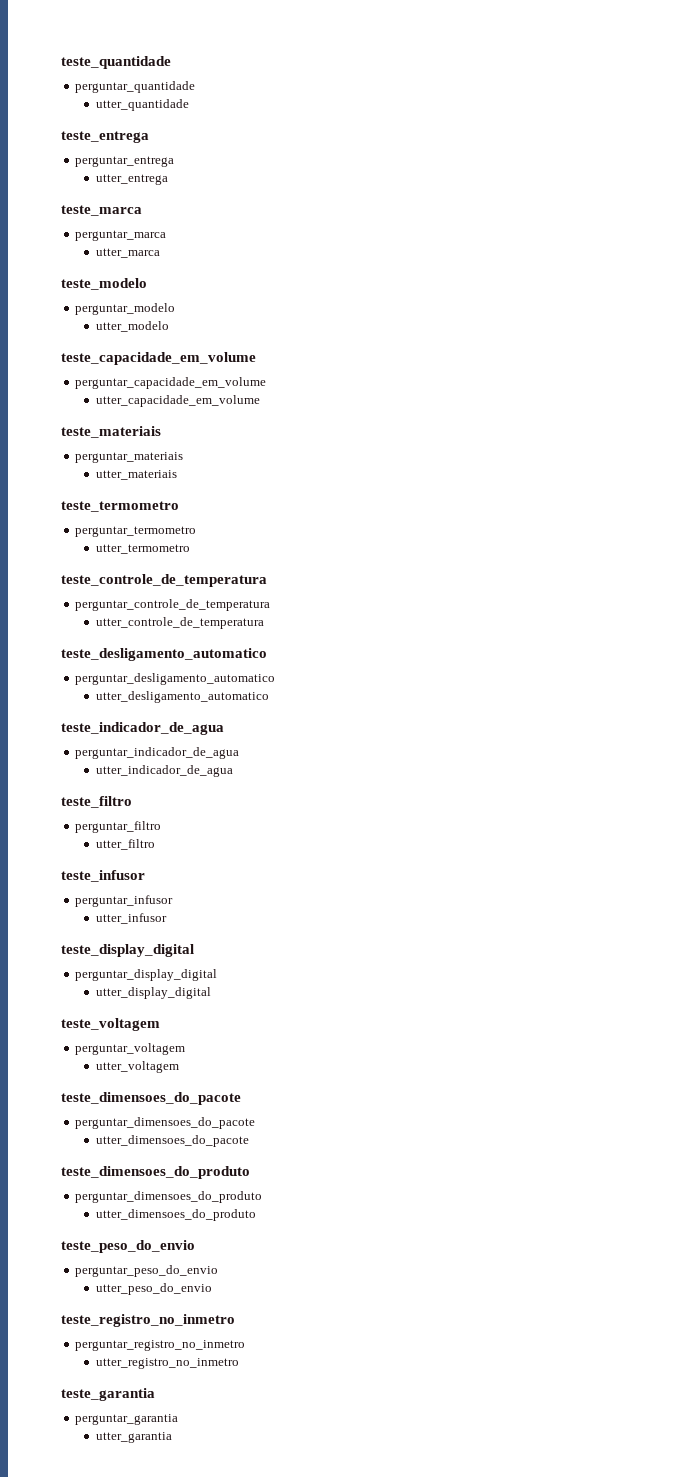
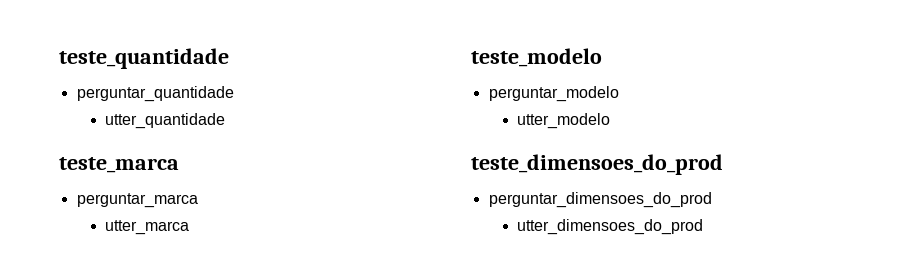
[61,131,149,143] [75,156,175,167] [95,174,168,185] // teste_entrega // perguntar_entrega // utter_entrega -> (226, 121) none
[61,352,256,365] [75,377,267,389] [95,395,260,407] [61,426,161,438] [75,452,184,463] [95,470,177,480] [61,501,179,512] [75,526,197,537] [95,544,190,554] [61,574,267,587] [75,599,271,611] [95,617,264,629] [61,648,267,661] [75,673,276,685] [95,691,269,703] [61,722,224,735] [75,747,240,759] [95,765,233,777] [61,796,132,808] [75,821,162,833] [95,839,155,850] [61,870,145,882] [75,895,174,907] [95,913,167,924] [61,944,194,957] [75,969,218,981] [95,987,211,999] [61,1018,160,1031] [75,1043,186,1055] [95,1061,179,1073] [61,1092,241,1105] [75,1117,256,1129] [95,1135,249,1147] [61,1166,250,1179] [75,1191,263,1203] [95,1209,256,1221] [61,1240,195,1253] [75,1265,219,1277] [95,1283,212,1295] [61,1314,235,1327] [75,1340,246,1351] [95,1358,239,1369] [61,1388,155,1401] [75,1414,179,1425] [95,1432,172,1443] teste_capacidade_em_volume // perguntar_capacidade_em_volume // utter_capacidade_em_volume // teste_materiais // perguntar_materiais // utter_materiais // teste_termometro // perguntar_termometro // utter_termometro // teste_controle_de_temperatura // perguntar_controle_de_temperatura // utter_controle_de_temperatura // teste_desligamento_automatico // perguntar_desligamento_automatico // utter_desligamento_automatico // teste_indicador_de_agua // perguntar_indicador_de_agua // utter_indicador_de_agua // teste_filtro // perguntar_filtro // utter_filtro // teste_infusor // perguntar_infusor // utter_infusor // teste_display_digital // perguntar_display_digital // utter_display_digital // teste_voltagem // perguntar_voltagem // utter_voltagem // teste_dimensoes_do_pacote // perguntar_dimensoes_do_pacote // utter_dimensoes_do_pacote // teste_dimensoes_do_produto // perguntar_dimensoes_do_produto // utter_dimensoes_do_produto // teste_peso_do_envio // perguntar_peso_do_envio // utter_peso_do_envio // teste_registro_no_inmetro // perguntar_registro_no_inmetro // utter_registro_no_inmetro // teste_garantia // perguntar_garantia // utter_garantia -> [471,154,723,175] [488,192,712,208] [517,219,704,235] teste_dimensoes_do_prod // perguntar_dimensoes_do_prod // utter_dimensoes_do_prod

